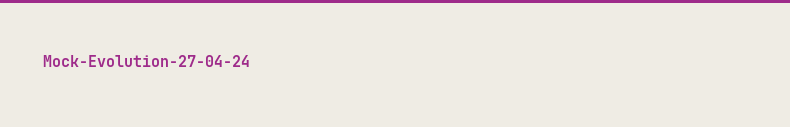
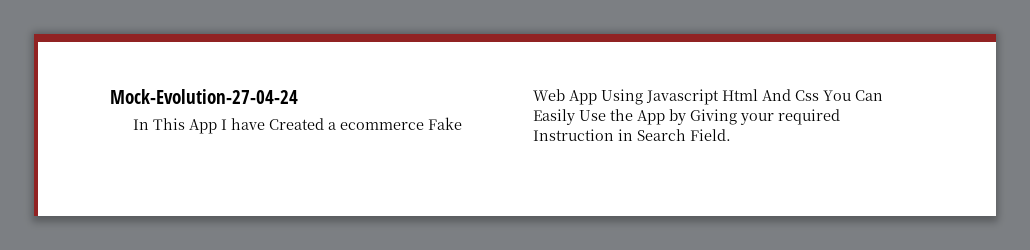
(250, 61) none -> [133,117,463,134] [533,89,883,105] [533,109,840,125] [533,129,731,141] // In This App I have Created a ecommerce Fake Web App Using Javascript Html And Css You Can Easily Use the App by Giving your required Instruction in Search Field.

